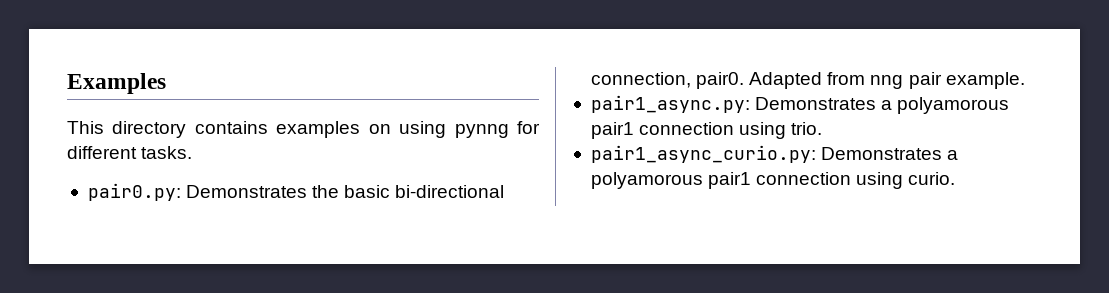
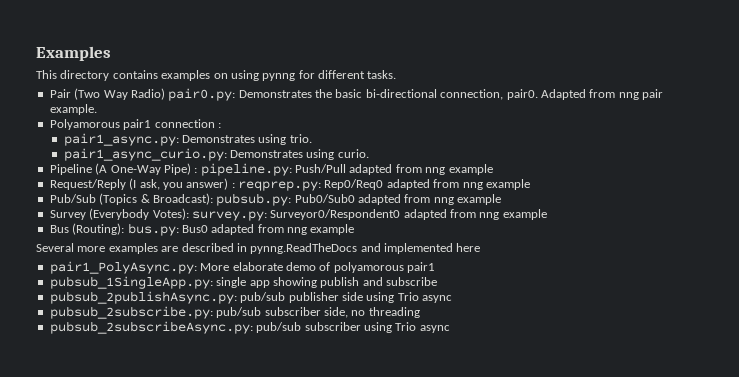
(193, 152) none -> [49,88,165,100] Pair (Two Way Radio)
[590,95,1010,114] [590,122,823,139] [590,145,959,163] [590,172,956,189] pair1_async.py: Demonstrates a polyamorous pair1 connection using trio. // pair1_async_curio.py: Demonstrates a polyamorous pair1 connection using curio. -> [49,119,221,130] [63,133,312,146] [63,148,369,161] [49,163,493,176] [49,178,530,191] [49,193,502,206] [49,208,547,221] [49,223,355,236] [36,243,481,254] [49,261,435,274] [49,276,437,289] [49,291,452,304] [49,306,420,319] [49,321,450,334] Polyamorous pair1 connection : // pair1_async.py: Demonstrates using trio. // pair1_async_curio.py: Demonstrates using curio. // Pipeline (A One-Way Pipe) : pipeline.py: Push/Pull adapted from nng example // Request/Reply (I ask, you answer) : reqprep.py: Rep0/Req0 adapted from nng example // Pub/Sub (Topics & Broadcast): pubsub.py: Pub0/Sub0 adapted from nng example // Survey (Everybody Votes): survey.py: Surveyor0/Respondent0 adapted from nng example // Bus (Routing): bus.py: Bus0 adapted from nng example // Several more examples are described in pynng.ReadTheDocs and implemented here // pair1_PolyAsync.py: More elaborate demo of polyamorous pair1 // pubsub_1SingleApp.py: single app showing publish and subscribe // pubsub_2publishAsync.py: pub/sub publisher side using Trio async // pubsub_2subscribe.py: pub/sub subscriber side, no threading // pubsub_2subscribeAsync.py: pub/sub subscriber using Trio async

